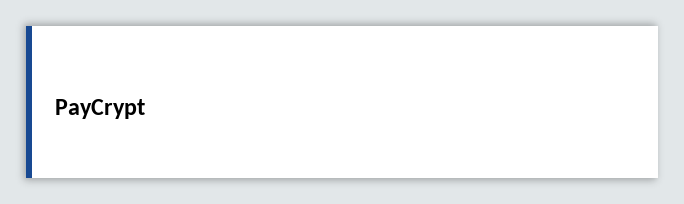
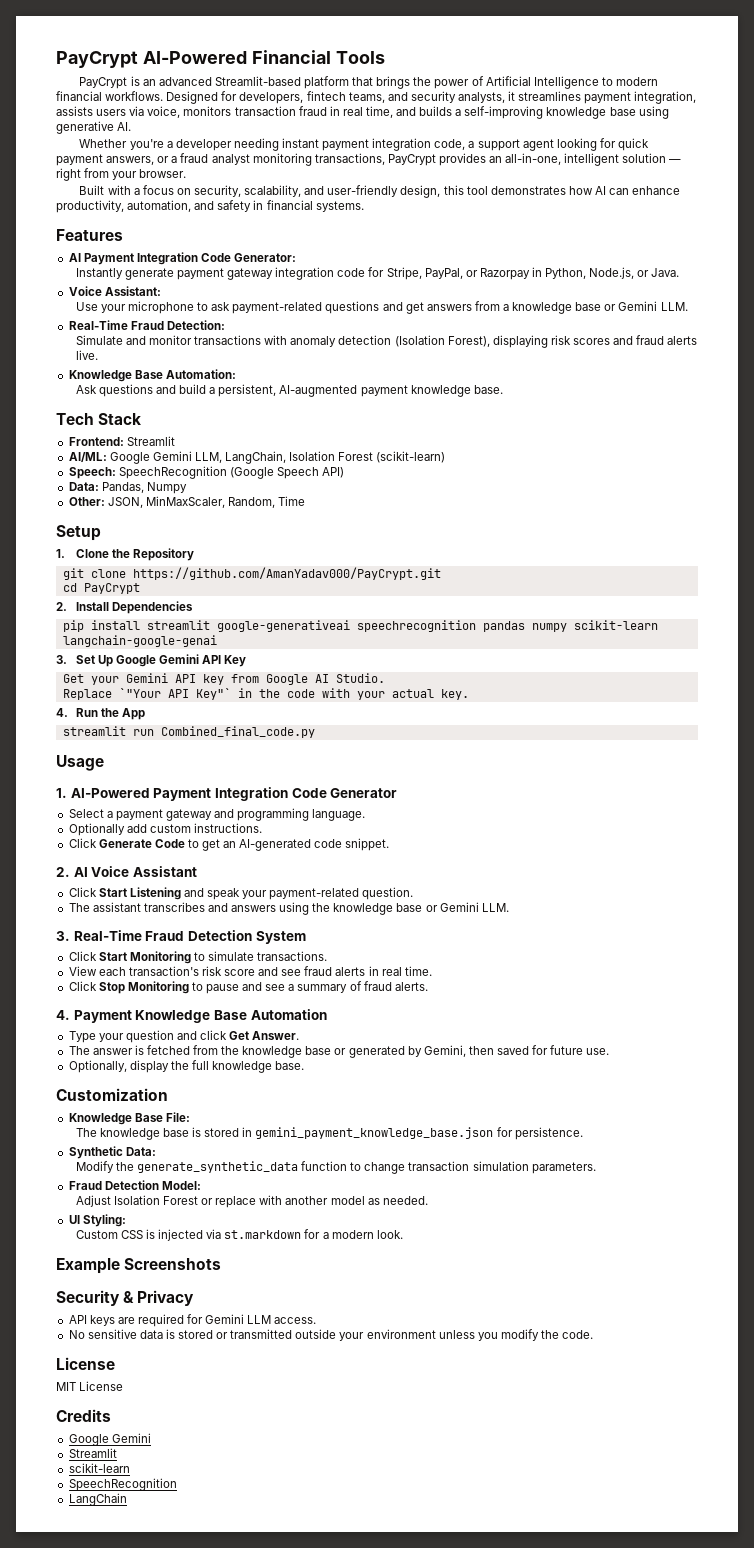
[55,99,145,119] PayCrypt -> [56,50,385,68] [79,76,658,89] [56,91,697,104] [56,106,669,119] [56,121,132,134] [79,138,649,151] [56,153,682,166] [56,168,187,181] [79,185,681,198] [56,200,364,213] [56,229,123,241] [68,252,297,265] [75,267,680,280] [68,286,161,296] [75,301,688,314] [68,320,225,330] [75,335,698,348] [75,350,98,360] [68,369,236,382] [75,384,503,397] [56,413,142,425] [68,436,175,446] [68,451,446,464] [68,466,345,479] [68,482,187,494] [68,496,306,508] [56,525,101,541] [56,548,195,561] [62,567,441,580] [62,583,140,594] [56,601,193,614] [62,620,658,632] [62,635,217,647] [56,654,247,667] [62,673,385,685] [62,688,469,700] [56,708,146,720] [62,726,315,738] [56,755,104,771] [56,787,398,801] [68,808,366,821] [68,823,262,836] [68,838,390,851] [56,866,197,877] [68,887,414,900] [68,902,509,915] [56,930,306,944] [68,951,328,964] [68,966,432,976] [68,981,428,994] [56,1009,327,1023] [68,1030,300,1043] [68,1045,610,1058] [68,1060,305,1073] [56,1088,168,1101] [68,1112,190,1125] [75,1127,583,1140] [68,1146,156,1159] [75,1161,596,1174] [68,1180,201,1190] [75,1195,428,1208] [68,1214,126,1227] [75,1229,403,1241] [56,1258,222,1274] [56,1290,195,1306] [68,1314,317,1327] [68,1329,594,1341] [56,1357,115,1370] [56,1381,124,1391] [56,1409,111,1422] [68,1433,151,1446] [68,1448,117,1458] [68,1463,130,1473] [68,1478,177,1491] [68,1493,127,1506] PayCrypt AI-Powered Financial Tools // PayCrypt is an advanced Streamlit-based platform that brings the power of Artificial Intelligence to modern financial workflows. Designed for developers, fintech teams, and security analysts, it streamlines payment integration, assists users via voice, monitors transaction fraud in real time, and builds a self-improving knowledge base using generative AI. // Whether you're a developer needing instant payment integration code, a support agent looking for quick payment answers, or a fraud analyst monitoring transactions, PayCrypt provides an all-in-one, intelligent solution — right from your browser. // Built with a focus on security, scalability, and user-friendly design, this tool demonstrates how AI can enhance productivity, automation, and safety in financial systems. // Features // AI Payment Integration Code Generator: // Instantly generate payment gateway integration code for Stripe, PayPal, or Razorpay in Python, Node.js, or Java. // Voice Assistant: // Use your microphone to ask payment-related questions and get answers from a knowledge base or Gemini LLM. // Real-Time Fraud Detection: // Simulate and monitor transactions with anomaly detection (Isolation Forest), displaying risk scores and fraud alerts live. // Knowledge Base Automation: // Ask questions and build a persistent, AI-augmented payment knowledge base. // Tech Stack // Frontend: Streamlit // AI/ML: Google Gemini LLM, LangChain, Isolation Forest (scikit-learn) // Speech: SpeechRecognition (Google Speech API) // Data: Pandas, Numpy // Other: JSON, MinMaxScaler, Random, Time // Setup // 1. Clone the Repository // git clone https://github.com/AmanYadav000/PayCrypt.git // cd PayCrypt // 2. Install Dependencies // pip install streamlit google-generativeai speechrecognition pandas numpy scikit-learn langchain-google-genai // 3. Set Up Google Gemini API Key // Get your Gemini API key from Google AI Studio. // Replace `"Your API Key"` in the code with your actual key. // 4. Run the App // streamlit run Combined_final_code.py // Usage // 1. AI-Powered Payment Integration Code Generator // Select a payment gateway and programming language. // Optionally add custom instructions. // Click Generate Code to get an AI-generated code snippet. // 2. AI Voice Assistant // Click Start Listening and speak your payment-related question. // The assistant transcribes and answers using the knowledge base or Gemini LLM. // 3. Real-Time Fraud Detection System // Click Start Monitoring to simulate transactions. // View each transaction's risk score and see fraud alerts in real time. // Click Stop Monitoring to pause and see a summary of fraud alerts. // 4. Payment Knowledge Base Automation // Type your question and click Get Answer. // The answer is fetched from the knowledge base or generated by Gemini, then saved for future use. // Optionally, display the full knowledge base. // Customization // Knowledge Base File: // The knowledge base is stored in gemini_payment_knowledge_base.json for persistence. // Synthetic Data: // Modify the generate_synthetic_data function to change transaction simulation parameters. // Fraud Detection Model: // Adjust Isolation Forest or replace with another model as needed. // UI Styling: // Custom CSS is injected via st.markdown for a modern look. // Example Screenshots // Security & Privacy // API keys are required for Gemini LLM access. // No sensitive data is stored or transmitted outside your environment unless you modify the code. // License // MIT License // Credits // Google Gemini // Streamlit // scikit-learn // SpeechRecognition // LangChain

